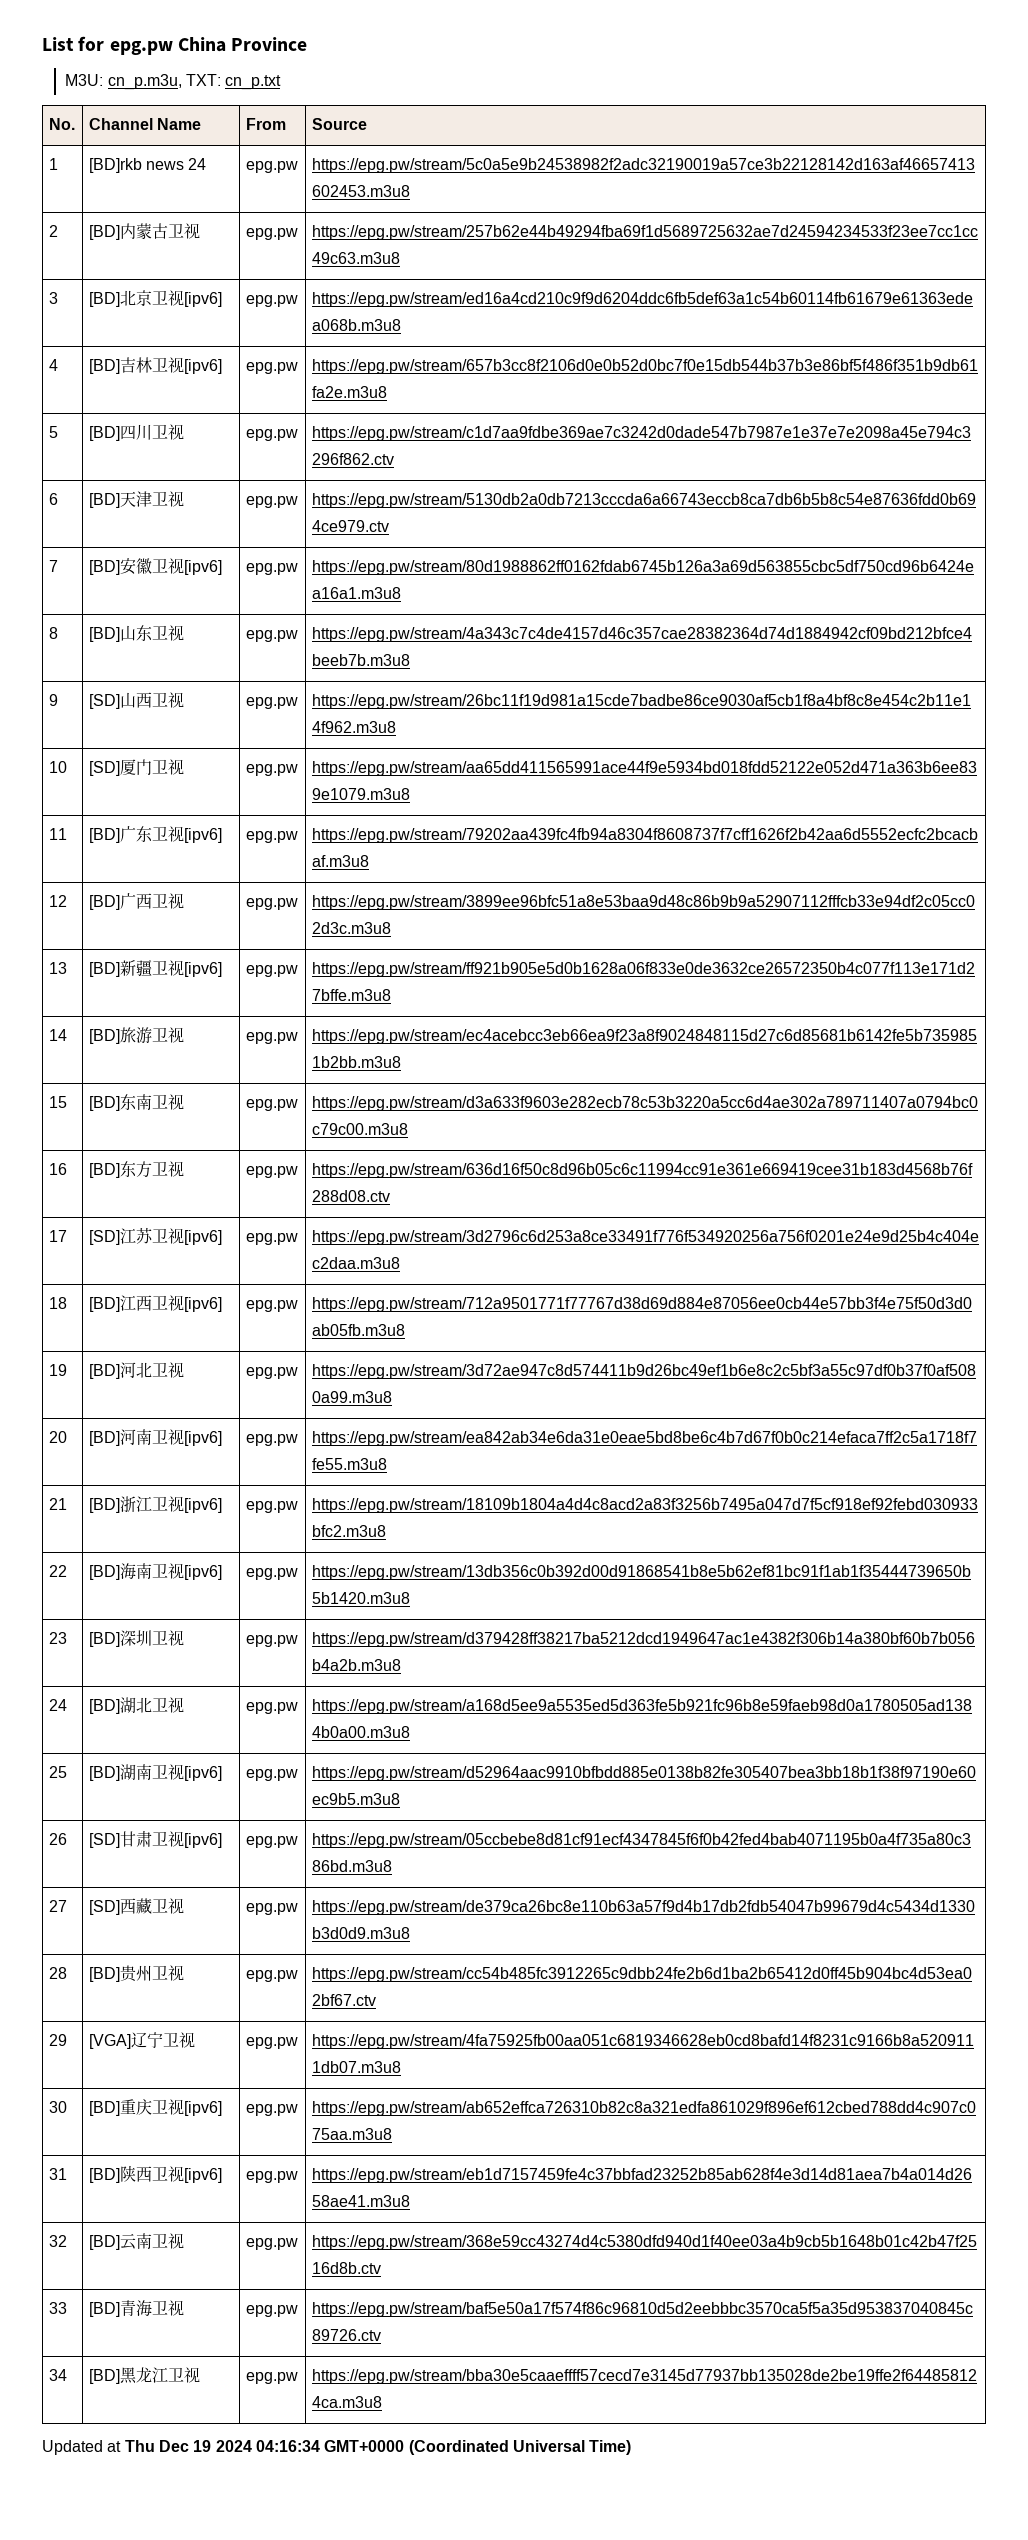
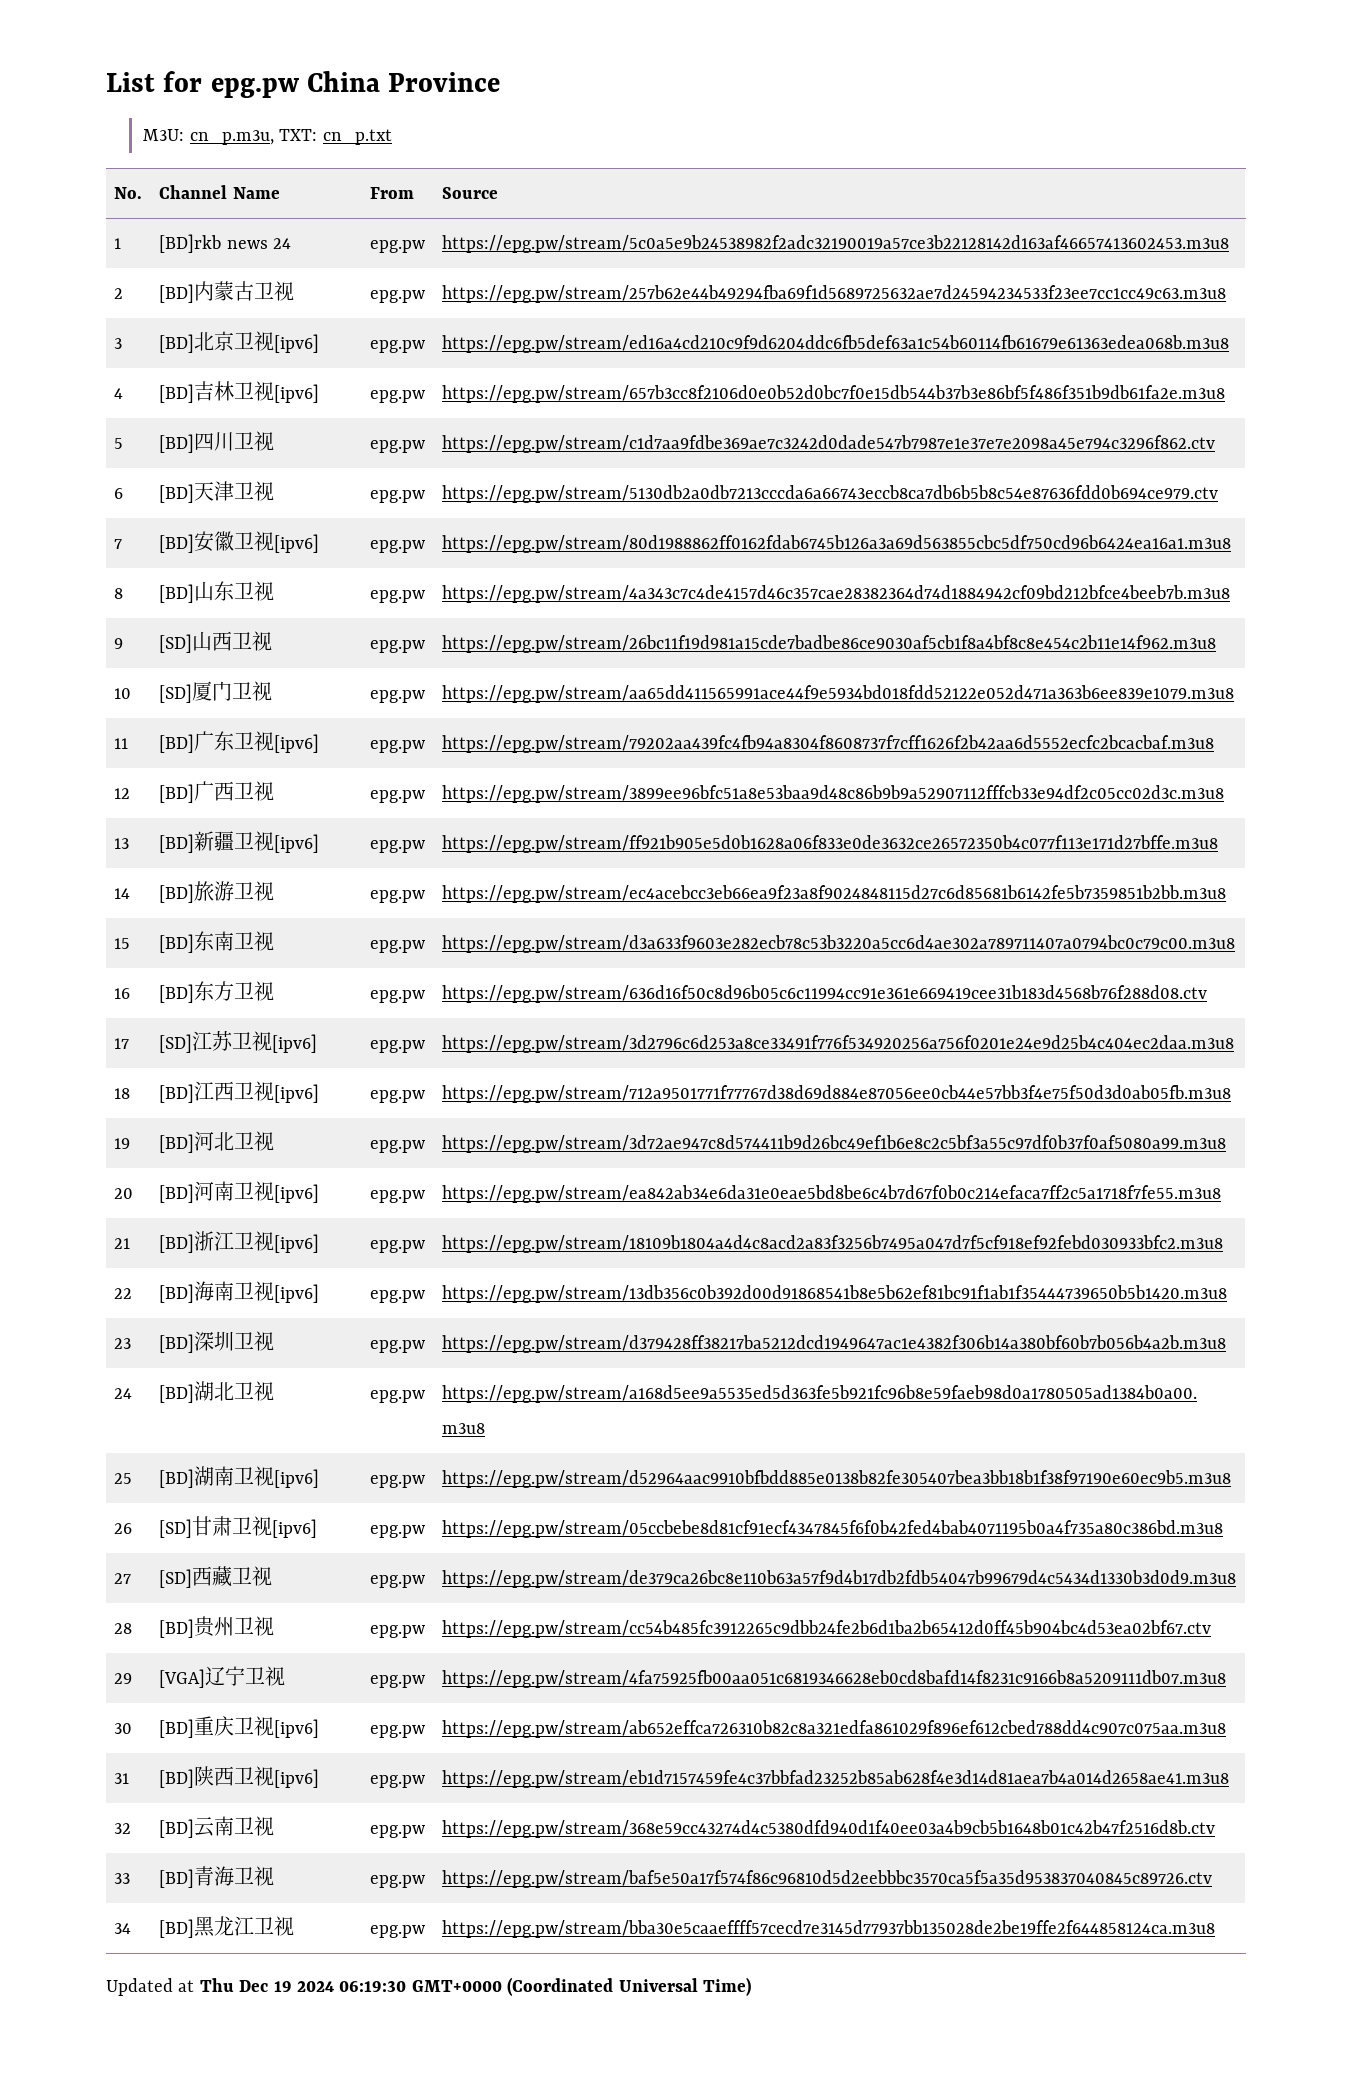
[255,2440,320,2452] 04:16:34 -> [339,1981,407,1992] 06:19:30

